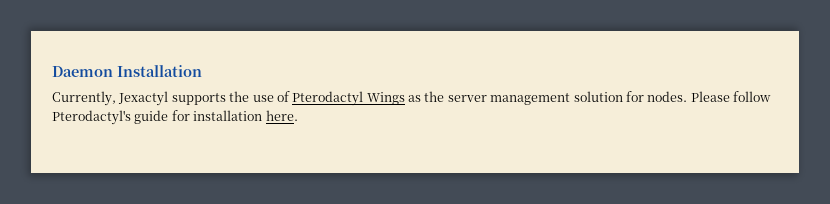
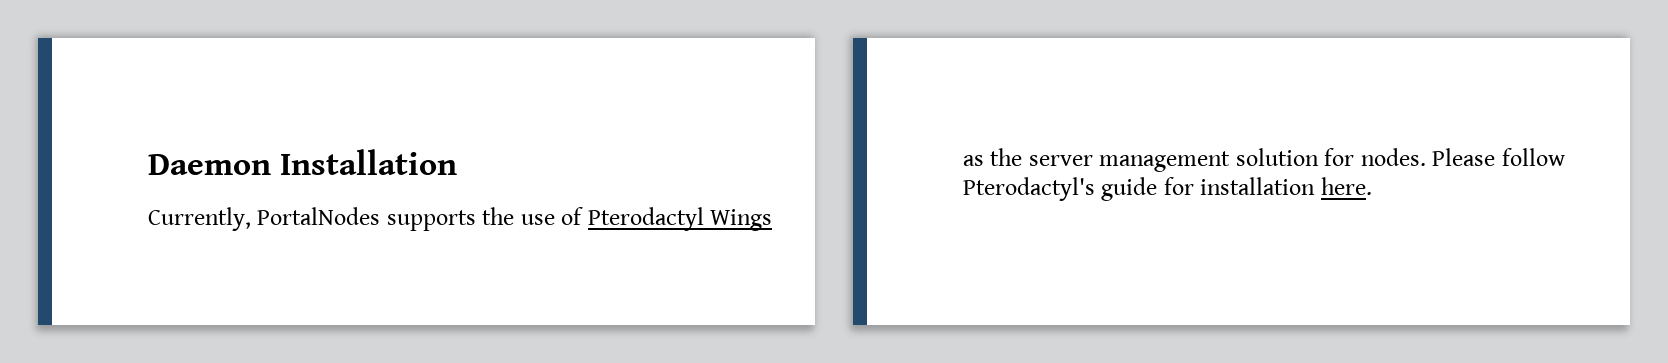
[118,91,169,106] Jexactyl -> [257,207,381,225] PortalNodes

